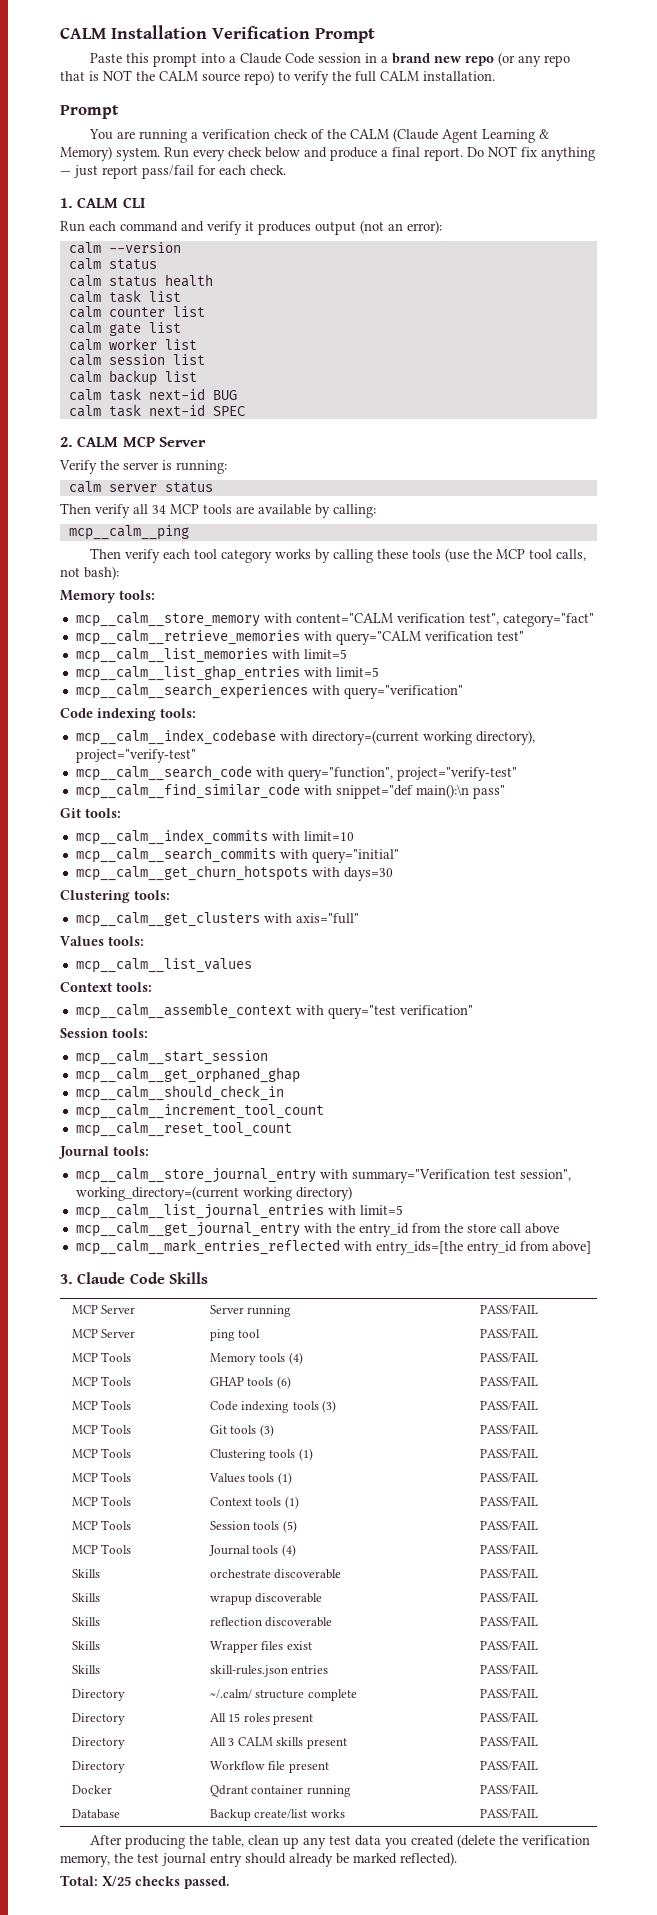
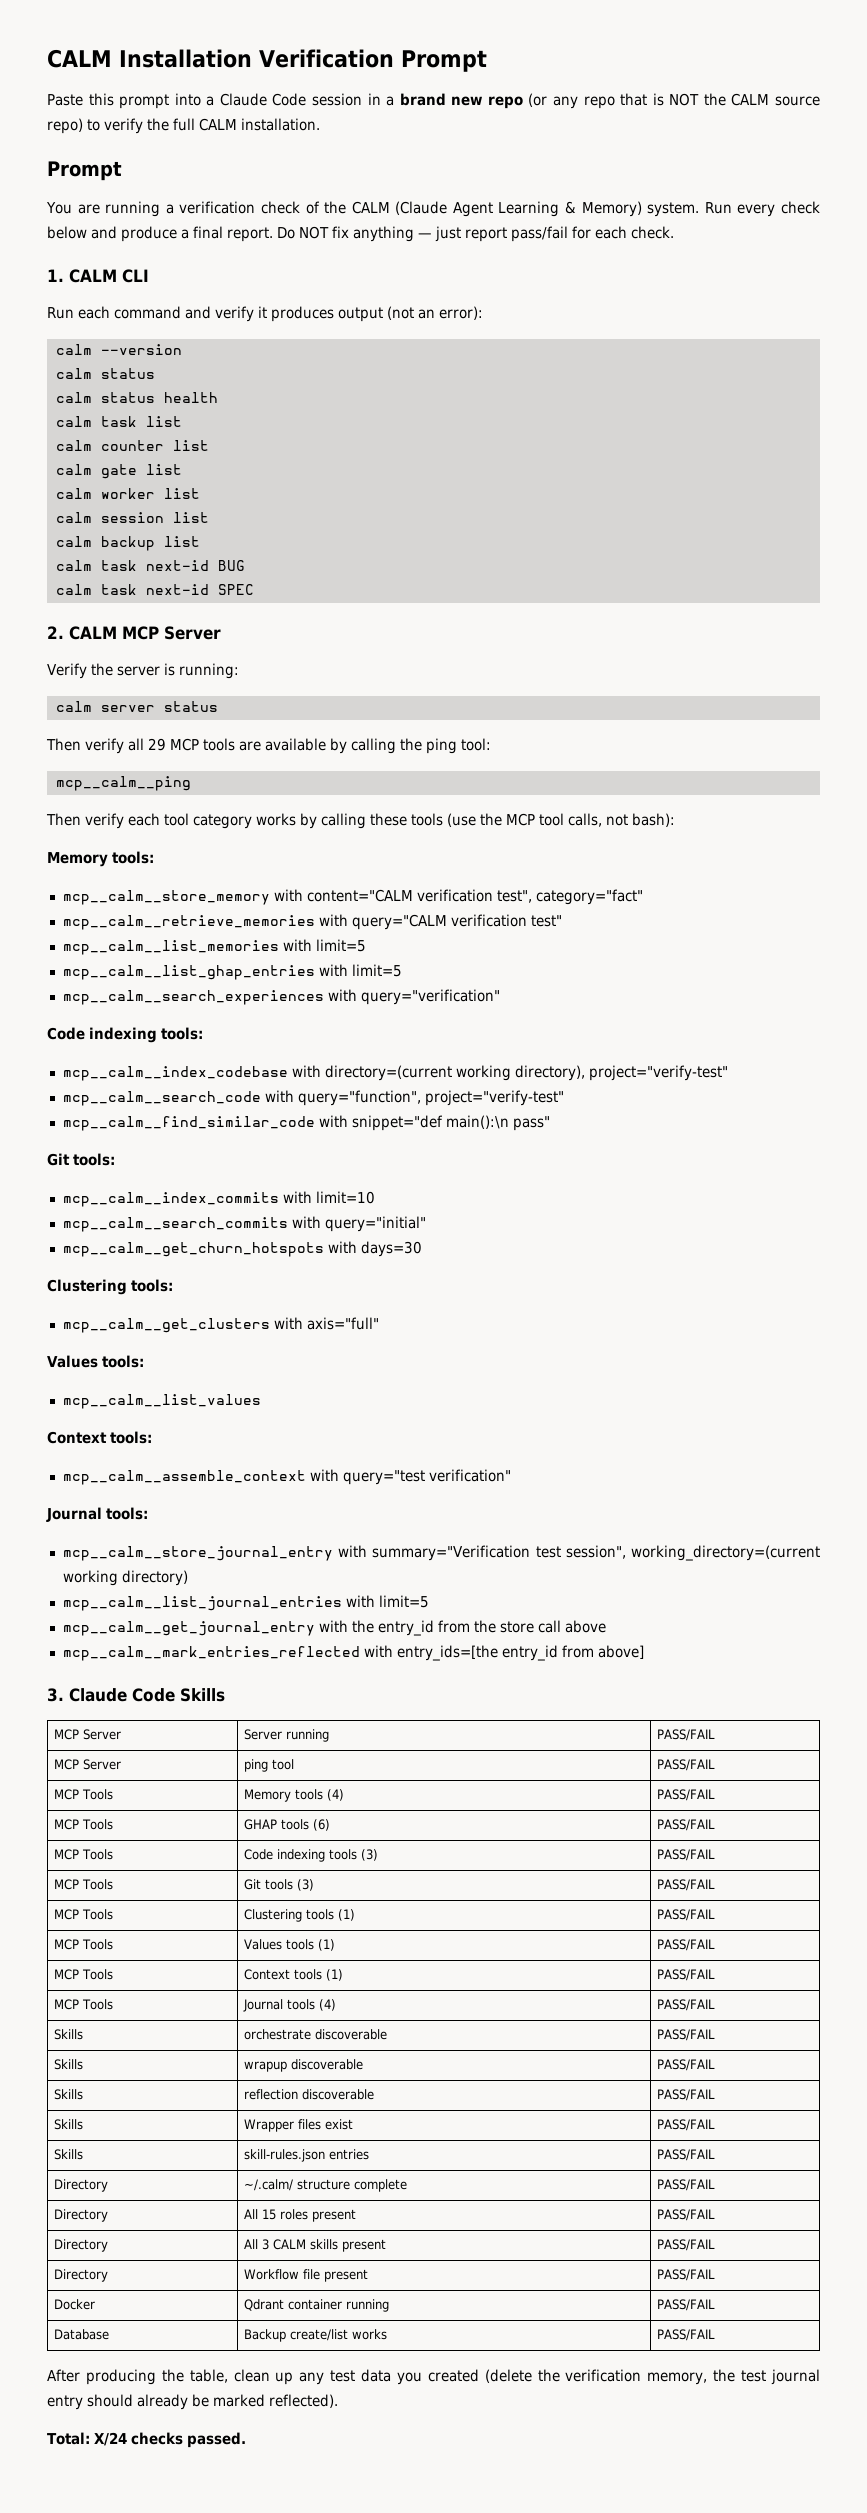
[152,505,166,514] 34 -> [148,738,166,751] 29
[333,504,376,518] calling: -> [351,738,491,754] calling the ping tool:
[60,1028,148,1038] [75,1050,268,1065] [75,1067,300,1083] [75,1085,284,1101] [75,1104,324,1119] [75,1122,292,1137] // Session tools: // mcp__calm__start_session // mcp__calm__get_orphaned_ghap // mcp__calm__should_check_in // mcp__calm__increment_tool_count // mcp__calm__reset_tool_count -> (511, 1475) none
[71,1520,132,1530] [209,1520,297,1533] [479,1520,538,1531] // MCP Tools | Session tools (5) | PASS/FAIL -> (715, 1975) none
[102,1876,131,1887] X/25 -> [93,2432,127,2446] X/24

